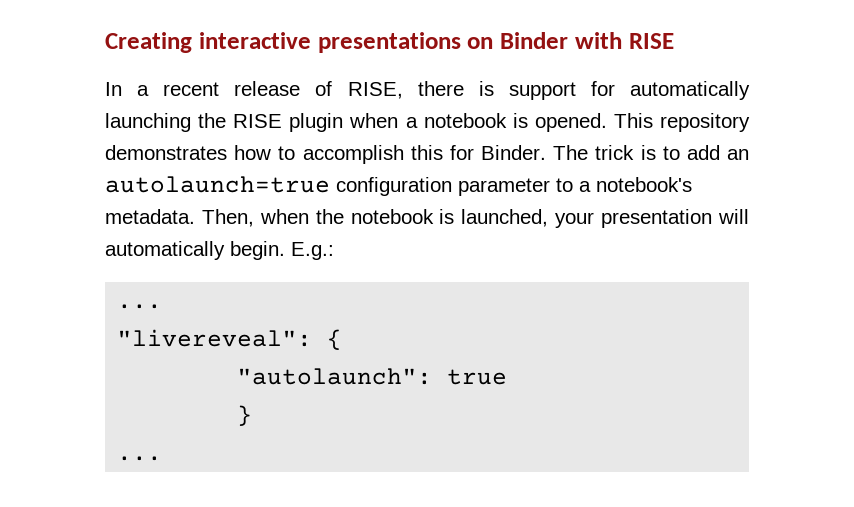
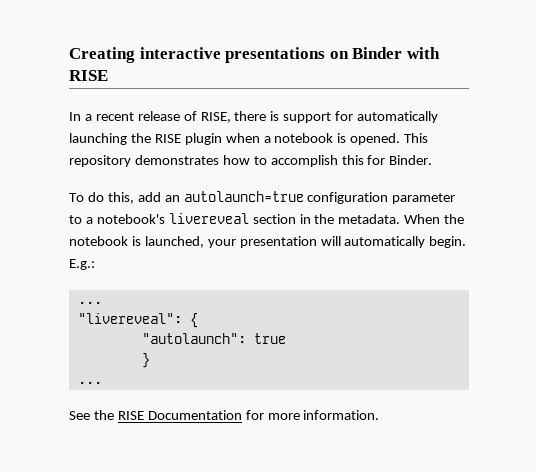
[553,145,680,160] The trick is to -> [69,192,134,204] // To do this,
[105,209,309,227] metadata. Then, when -> [168,213,441,224] livereveal section in the metadata. When
(163, 458) none -> [69,410,380,420] // See the RISE Documentation for more information.

